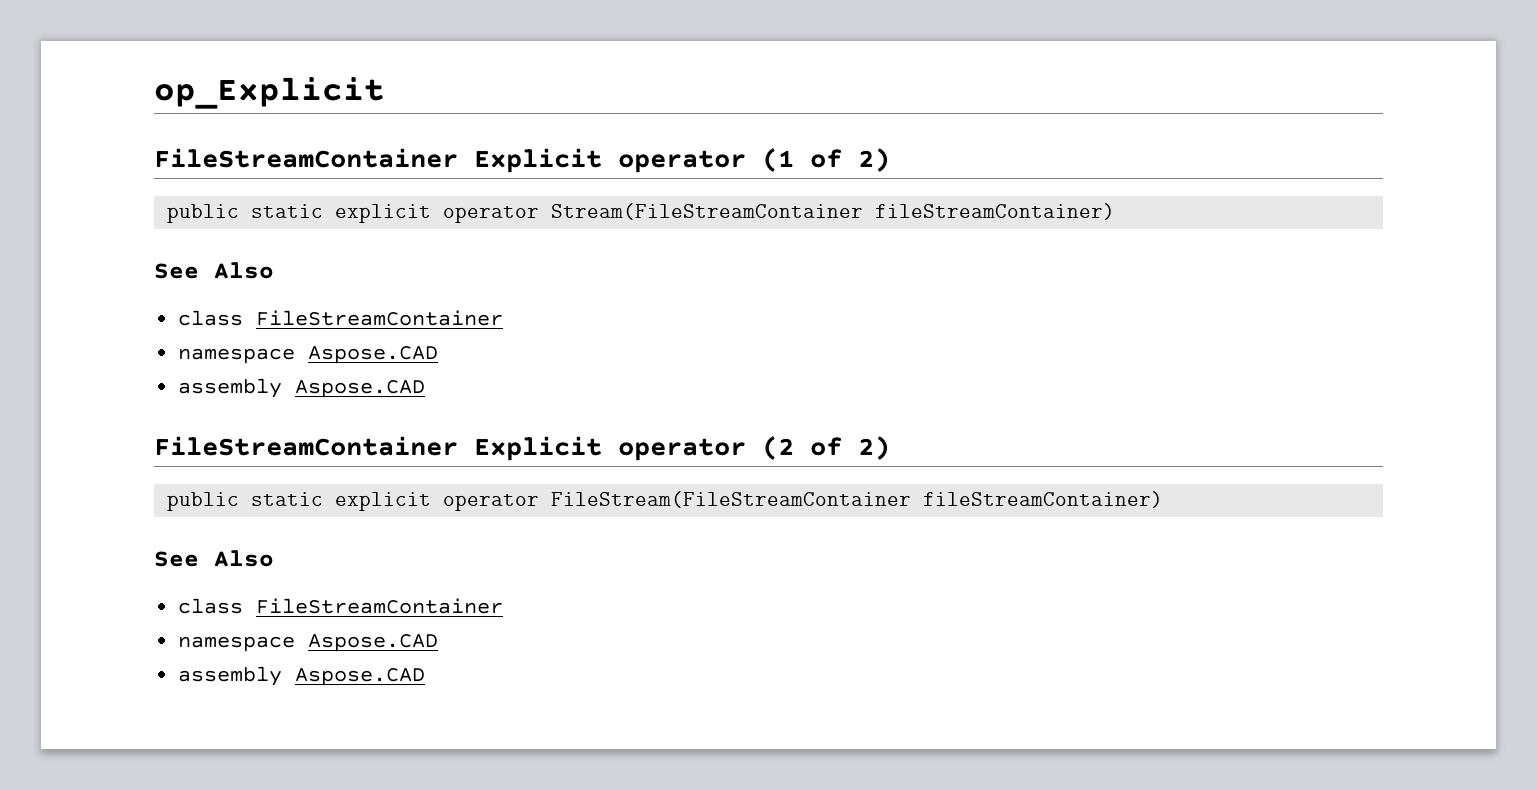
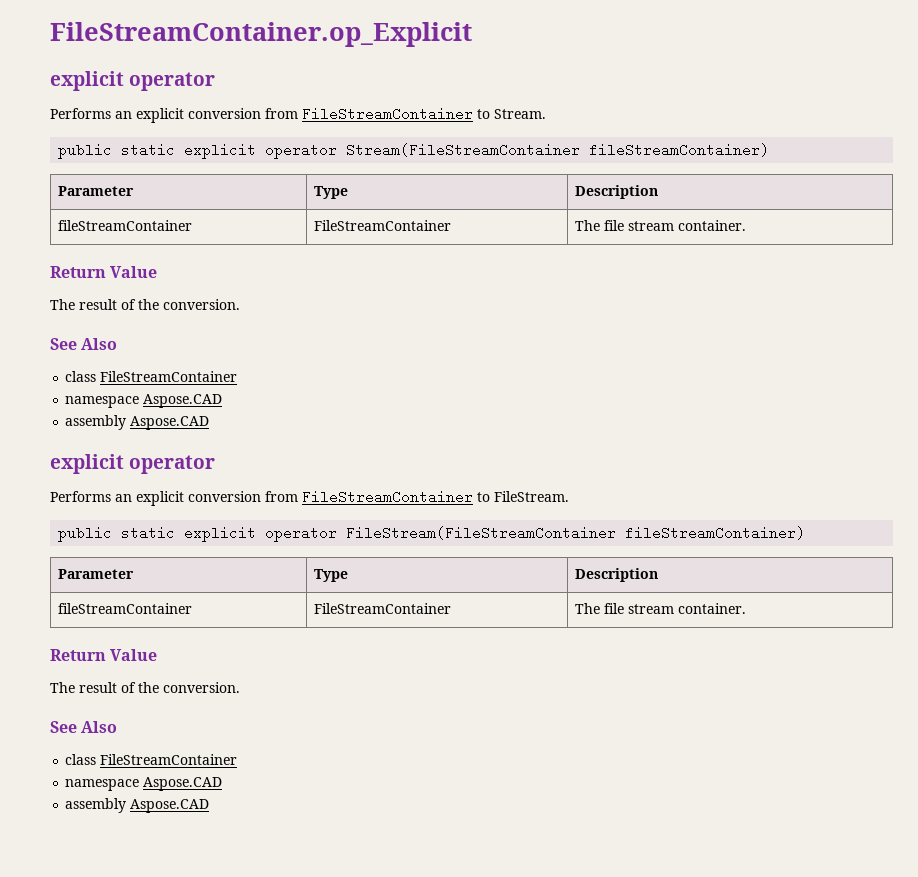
[154,77,385,109] [154,148,890,173] op_Explicit // FileStreamContainer Explicit operator (1 of 2) -> [50,22,472,47] [50,71,216,91] [50,107,546,123] FileStreamContainer.op_Explicit // explicit operator // Performs an explicit conversion from FileStreamContainer to Stream.
(1116, 211) none -> [57,186,134,196] [313,186,348,199] [574,185,658,199] [57,220,192,231] [313,220,451,231] [574,220,746,231] [50,266,158,278] [50,299,240,310] // Parameter | Type | Description // fileStreamContainer | FileStreamContainer | The file stream container. // Return Value // The result of the conversion.
[154,436,890,461] FileStreamContainer Explicit operator (2 of 2) -> [50,454,216,474] [50,490,569,506] explicit operator // Performs an explicit conversion from FileStreamContainer to FileStream.
(1164, 499) none -> [57,569,134,579] [313,569,348,582] [574,568,658,582] [57,603,192,614] [313,603,451,614] [574,603,746,614] [50,649,158,661] [50,682,240,693] // Parameter | Type | Description // fileStreamContainer | FileStreamContainer | The file stream container. // Return Value // The result of the conversion.

